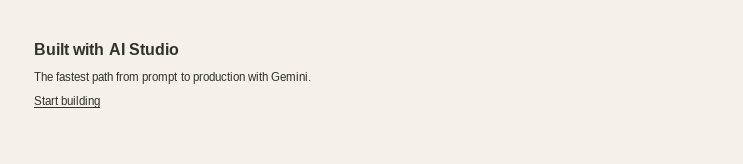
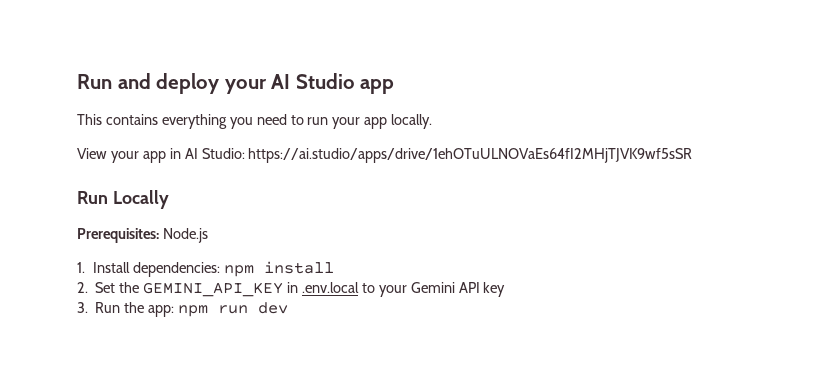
[34,43,179,55] [34,72,311,84] [34,96,101,108] Built with AI Studio // The fastest path from prompt to production with Gemini. // Start building -> [77,73,395,94] [77,114,433,129] [77,148,693,163] [77,190,169,209] [77,228,208,243] [77,261,334,277] [77,282,506,297] [77,302,288,317] Run and deploy your AI Studio app // This contains everything you need to run your app locally. // View your app in AI Studio: https://ai.studio/apps/drive/1ehOTuULNOVaEs64fI2MHjTJVK9wf5sSR // Run Locally // Prerequisites: Node.js // 1. Install dependencies: npm install // 2. Set the GEMINI_API_KEY in .env.local to your Gemini API key // 3. Run the app: npm run dev

